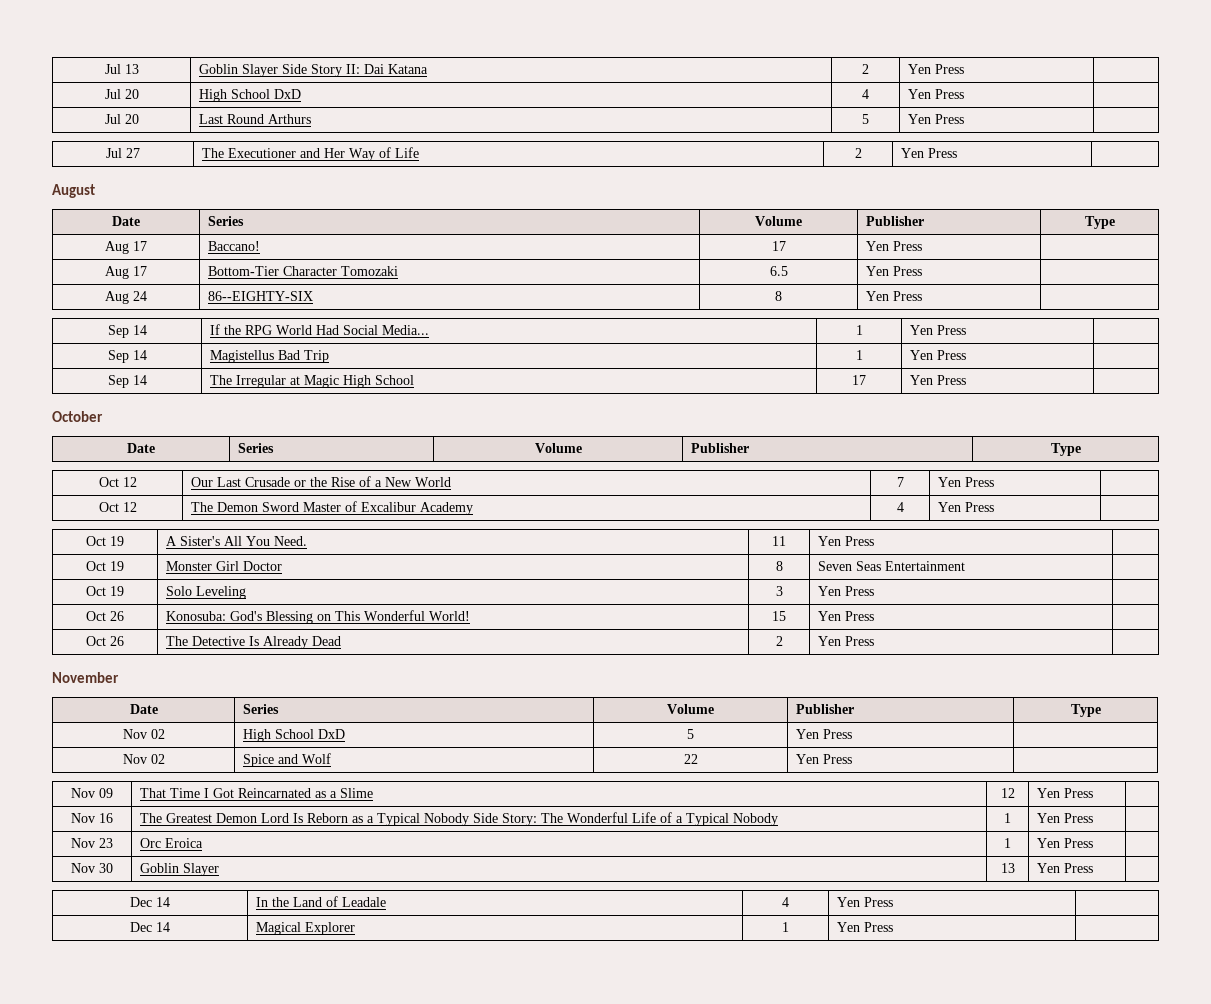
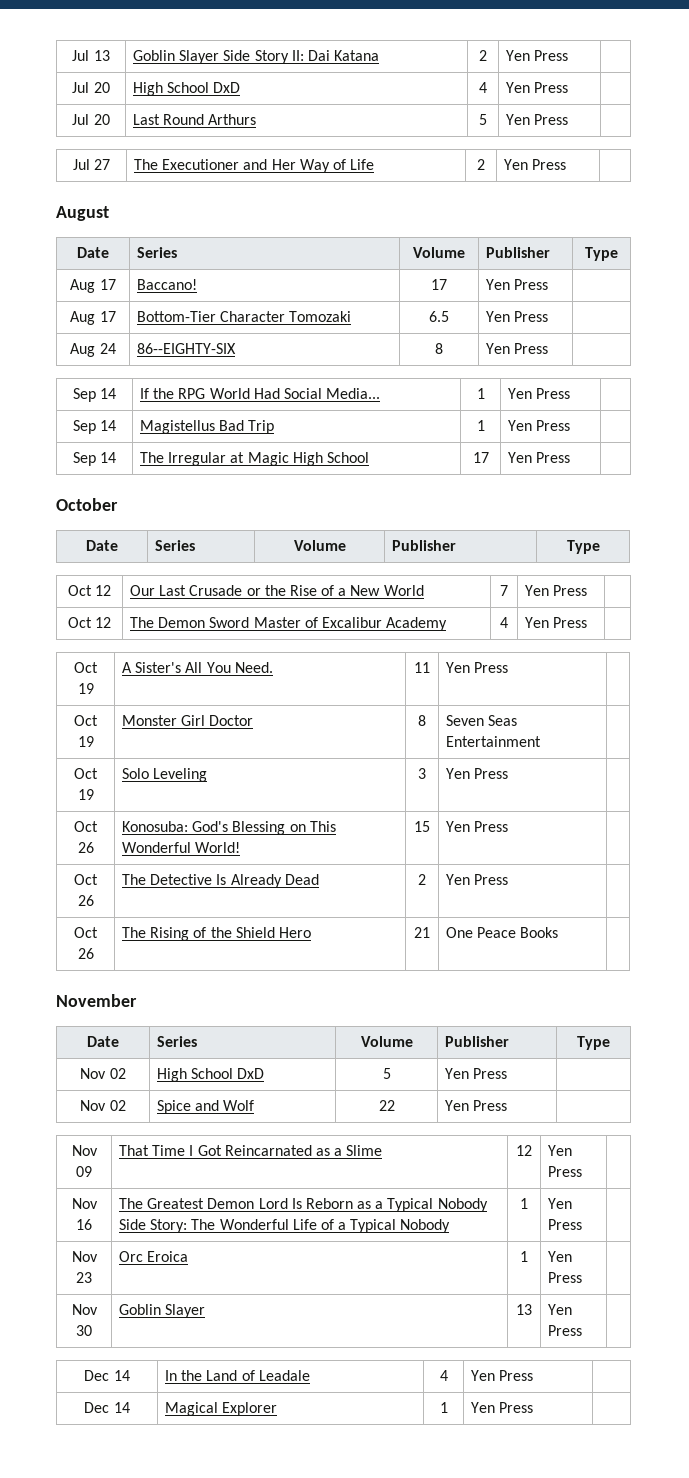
(875, 641) none -> [74,927,98,938] [77,948,94,959] [121,927,311,941] [414,927,430,938] [445,927,559,938] // Oct 26 | The Rising of the Shield Hero | 21 | One Peace Books |

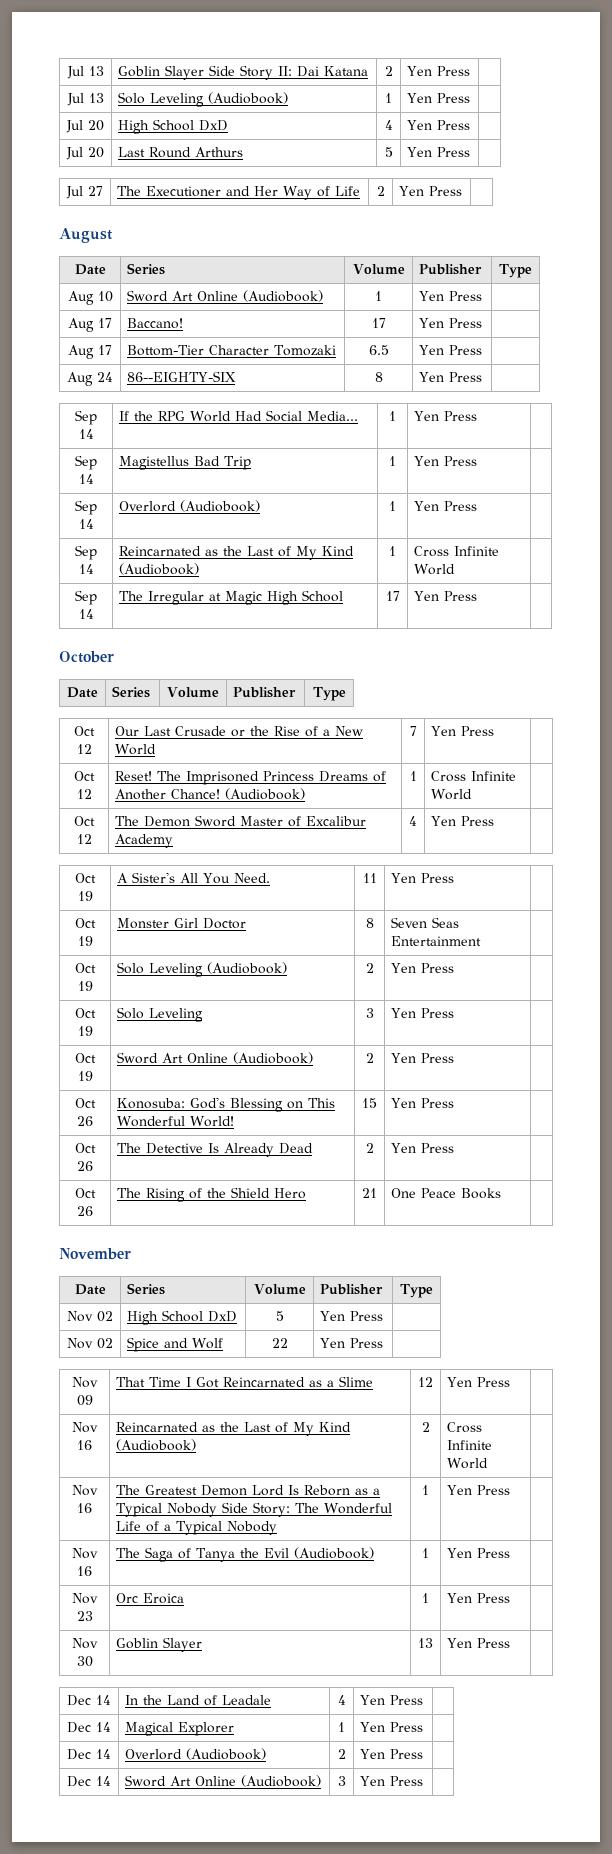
(569, 55) none -> [66,93,104,106] [118,92,289,107] [385,93,392,103] [407,93,471,103] // Jul 13 | Solo Leveling (Audiobook) | 1 | Yen Press |
(618, 254) none -> [67,291,113,305] [127,290,324,302] [375,291,382,301] [419,291,483,301] // Aug 10 | Sword Art Online (Audiobook) | 1 | Yen Press |
(571, 425) none -> [75,500,97,515] [78,519,94,529] [119,500,261,512] [389,501,396,511] [414,501,478,511] [75,545,97,560] [78,564,94,574] [119,546,355,560] [119,563,200,575] [389,546,396,556] [414,546,500,557] [414,564,456,575] // Sep 14 | Overlord (Audiobook) | 1 | Yen Press | // Sep 14 | Reincarnated as the Last of My Kind (Audiobook) | 1 | Cross Infinite World |
(588, 590) none -> [74,771,95,781] [76,789,92,799] [115,771,387,785] [115,788,306,800] [409,771,417,781] [431,771,517,782] [431,789,473,800] // Oct 12 | Reset! The Imprisoned Princess Dreams of Another Chance! (Audiobook) | 1 | Cross Infinite World |
(541, 741) none -> [75,963,96,973] [77,981,93,991] [117,962,288,977] [365,963,374,973] [391,963,455,973] // Oct 19 | Solo Leveling (Audiobook) | 2 | Yen Press |
(509, 773) none -> [75,1053,96,1063] [77,1071,93,1081] [117,1052,314,1064] [365,1053,374,1063] [391,1053,455,1063] // Oct 19 | Sword Art Online (Audiobook) | 2 | Yen Press |
(582, 1171) none -> [72,1422,98,1433] [77,1440,92,1450] [116,1422,352,1436] [116,1439,197,1451] [421,1422,430,1432] [447,1422,483,1433] [447,1440,493,1450] [447,1458,489,1469] // Nov 16 | Reincarnated as the Last of My Kind (Audiobook) | 2 | Cross Infinite World |
(582, 1224) none -> [72,1548,98,1559] [77,1566,92,1576] [116,1547,375,1562] [422,1548,429,1558] [447,1548,511,1558] // Nov 16 | The Saga of Tanya the Evil (Audiobook) | 1 | Yen Press |
(534, 1407) none -> [67,1749,111,1760] [125,1748,267,1760] [337,1749,346,1759] [360,1749,424,1759] [67,1776,111,1787] [125,1775,322,1787] [337,1776,346,1786] [360,1776,424,1786] // Dec 14 | Overlord (Audiobook) | 2 | Yen Press | // Dec 14 | Sword Art Online (Audiobook) | 3 | Yen Press |

